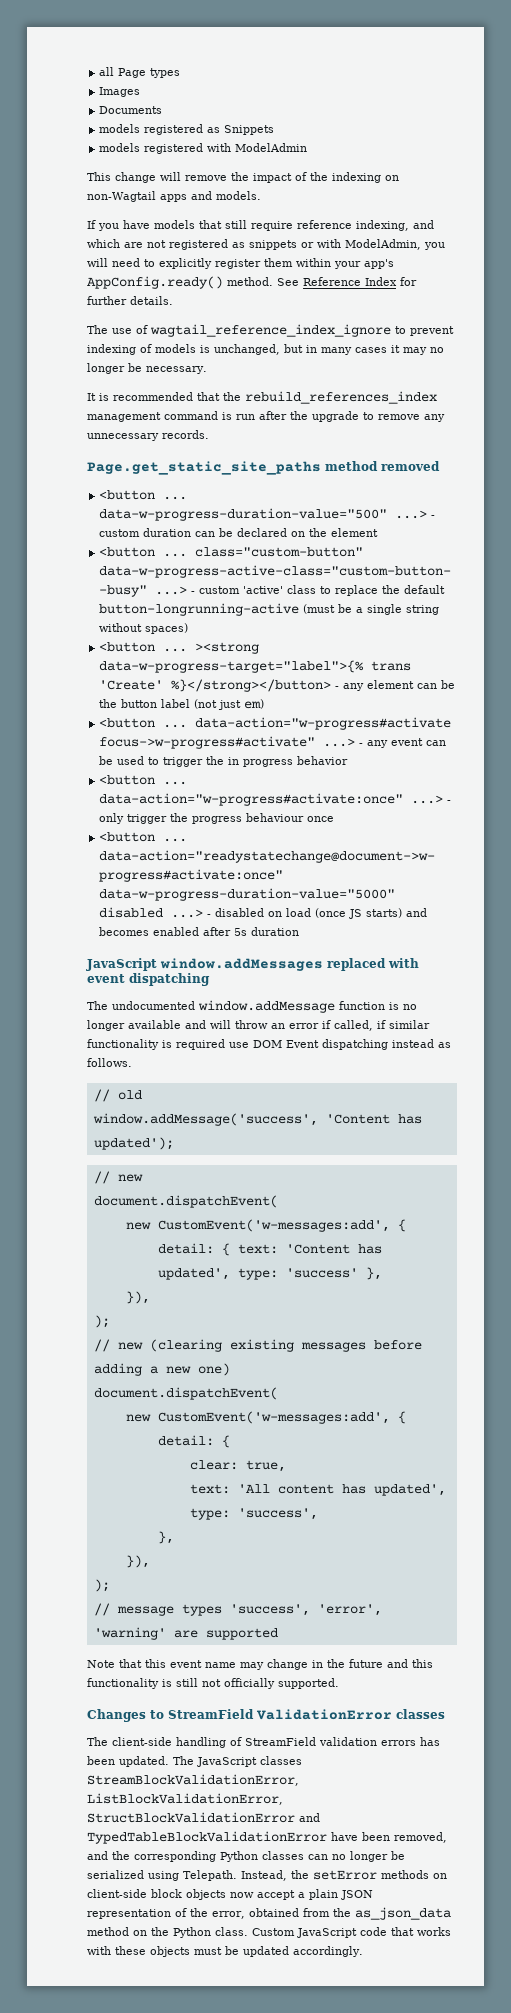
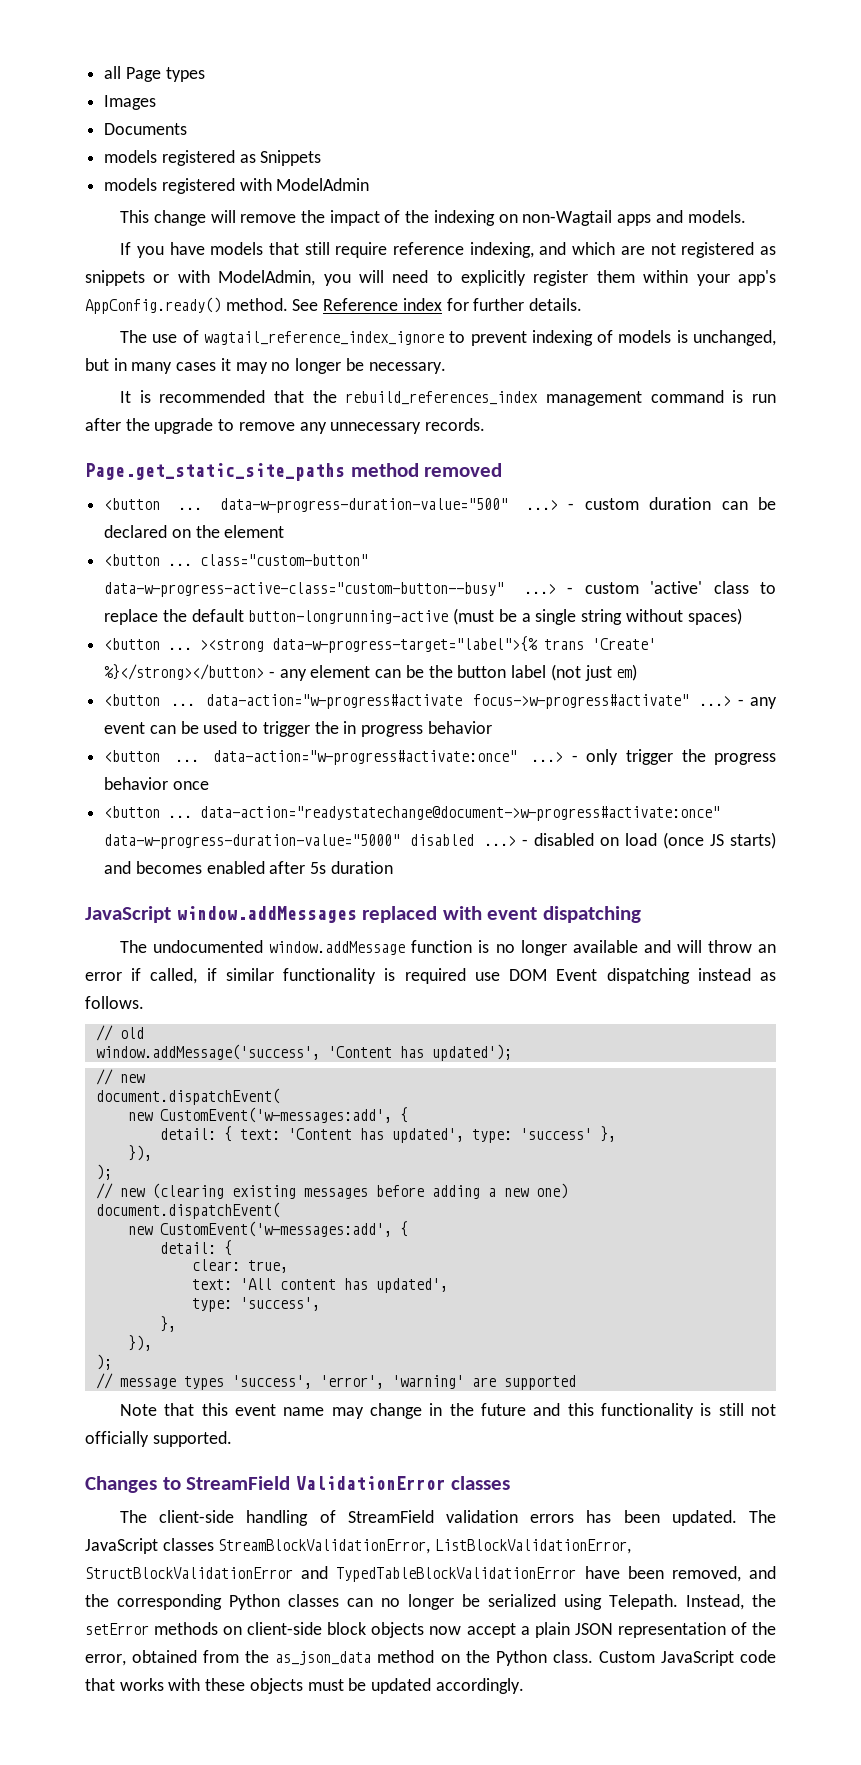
[365,277,397,286] Index -> [402,298,442,311] index
[246,813,305,822] behaviour -> [104,777,169,790] behavior

